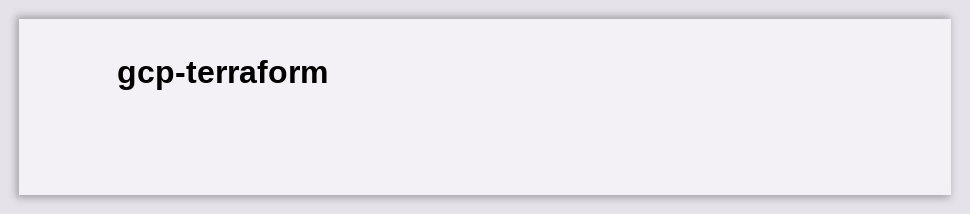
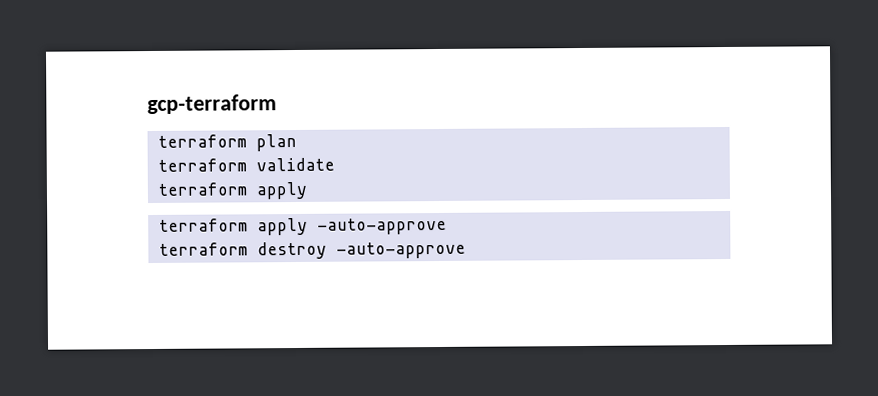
(328, 75) none -> [158,133,298,152] [158,157,336,172] [158,181,309,200] [159,217,448,236] [159,241,467,260] // terraform plan // terraform validate // terraform apply // terraform apply -auto-approve // terraform destroy -auto-approve

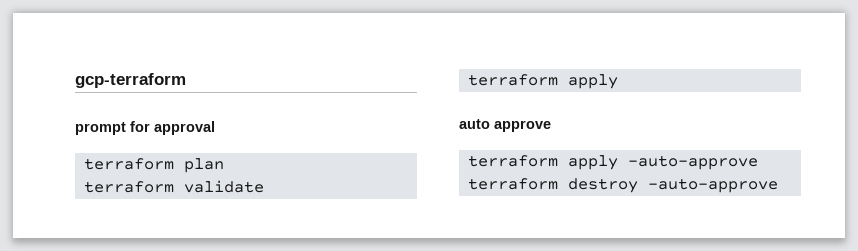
(277, 104) none -> [75,121,215,135] // prompt for approval
(309, 190) none -> [459,119,551,132] // auto approve

